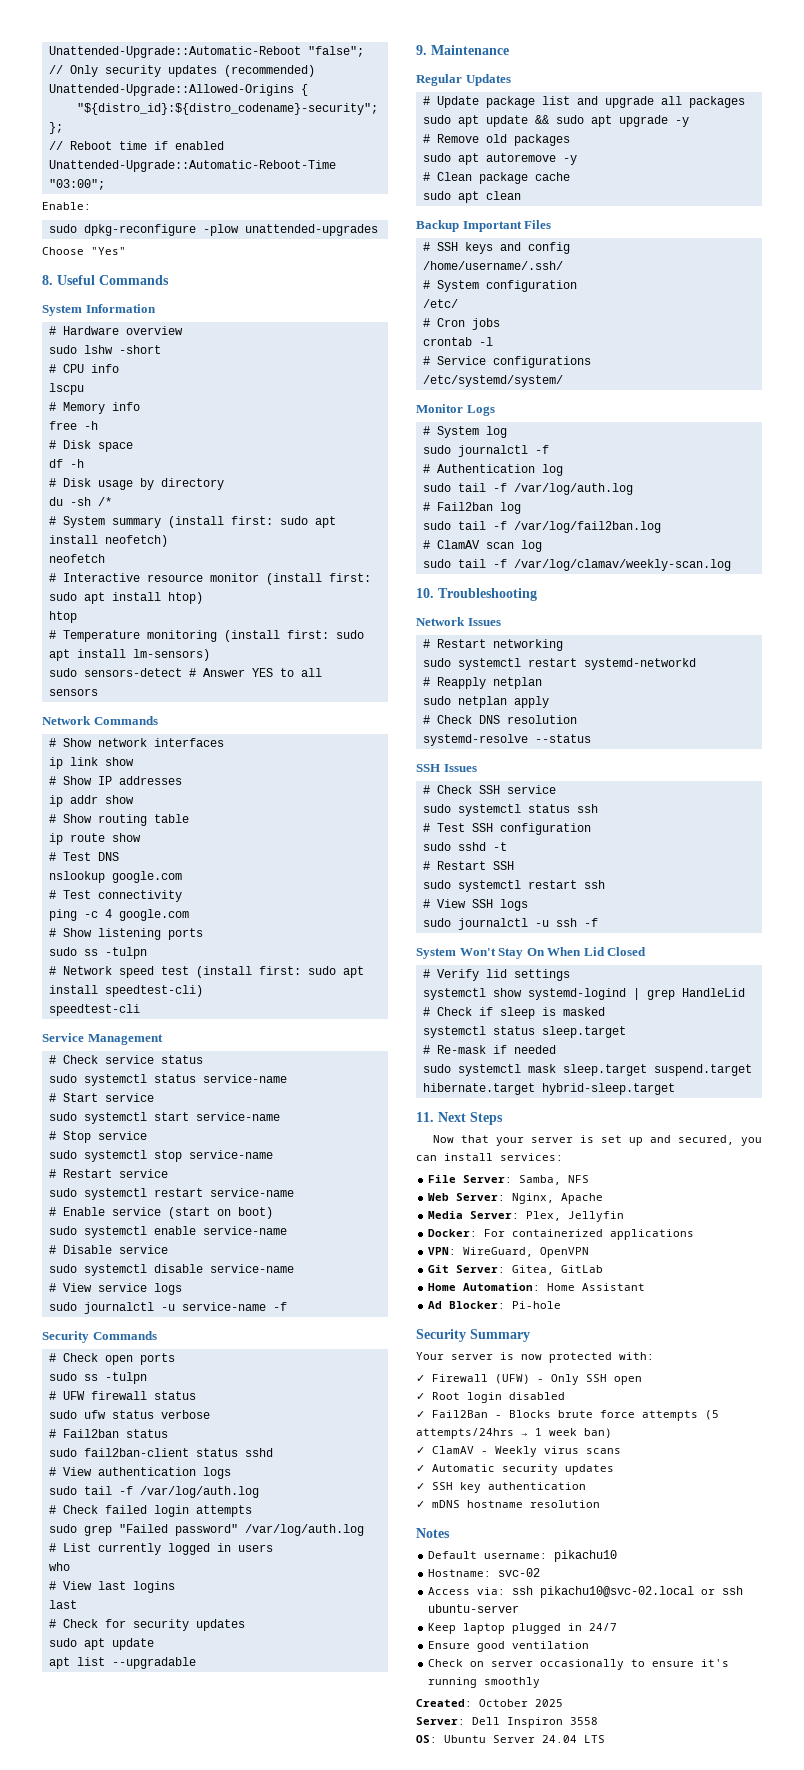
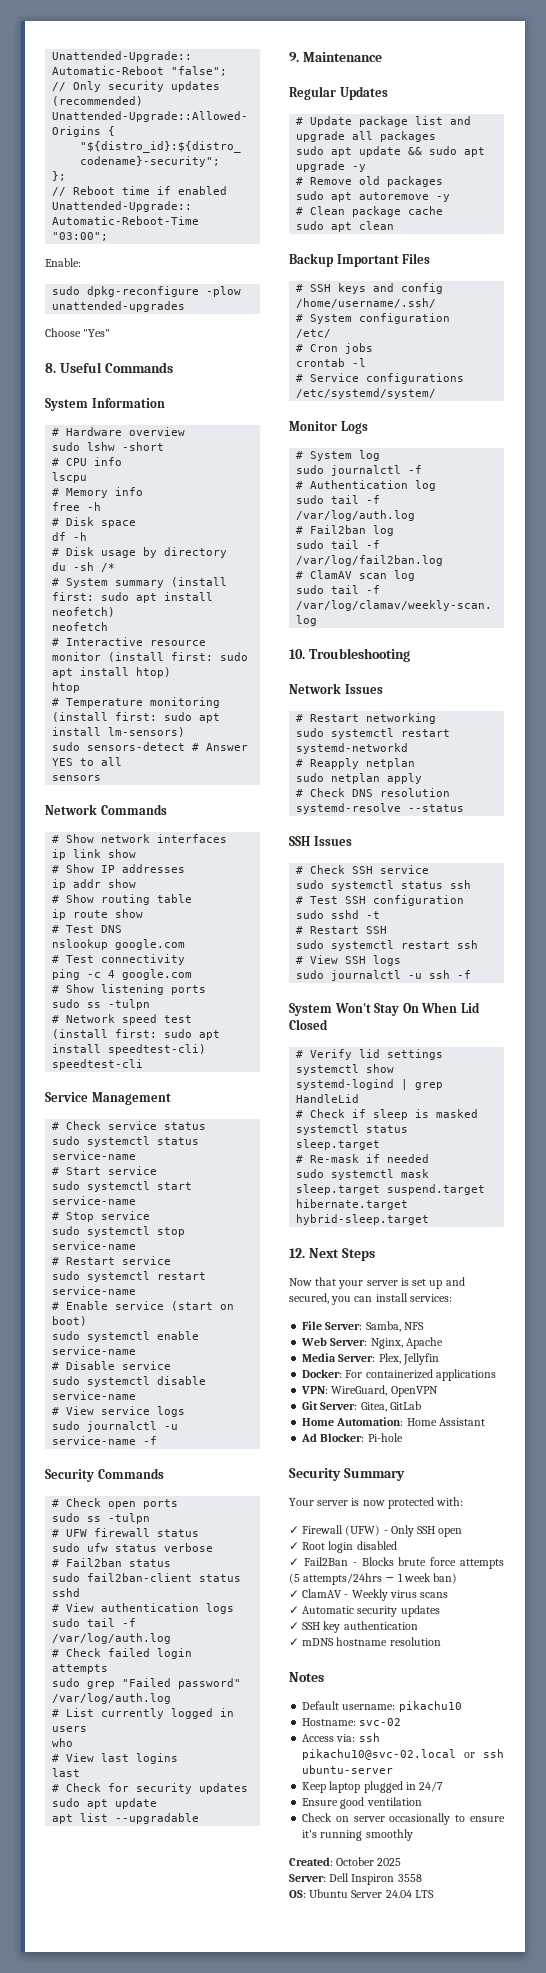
[416,1112,434,1122] 11. -> [289,1248,305,1258] 12.

